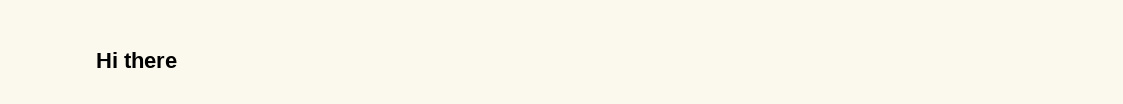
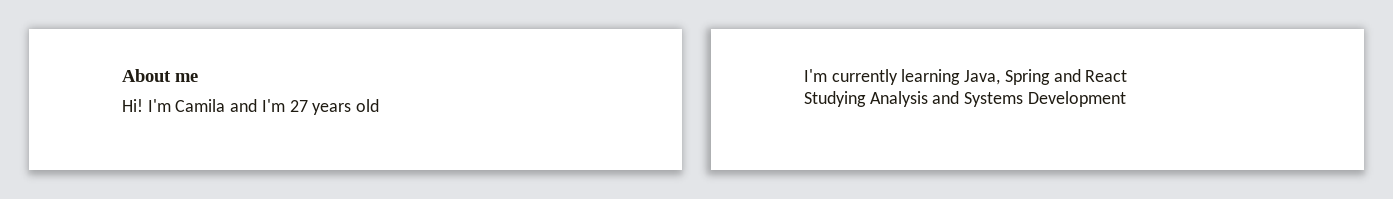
[96,52,177,68] Hi there -> [122,69,198,82] [122,99,380,115] [804,69,1128,85] [804,91,1126,107] About me // Hi! I'm Camila and I'm 27 years old // I'm currently learning Java, Spring and React // Studying Analysis and Systems Development

